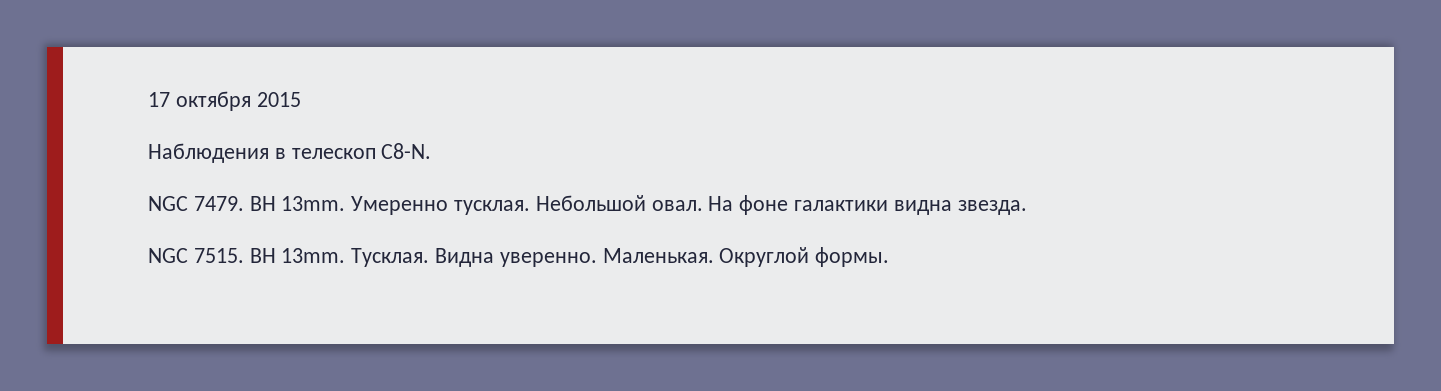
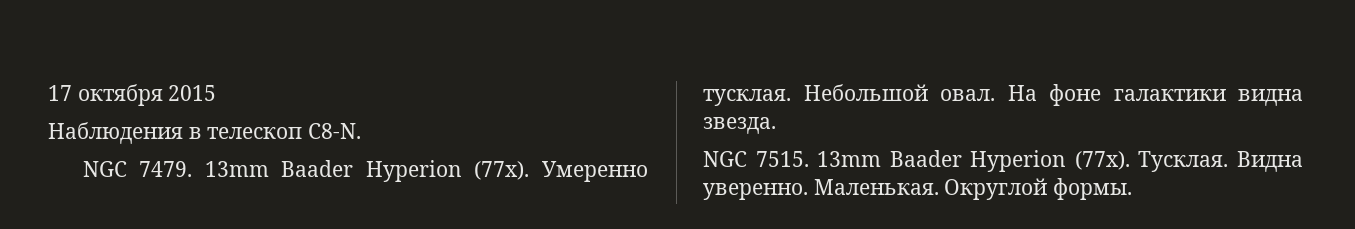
[249,196,346,211] BH 13mm. -> [204,160,530,182] 13mm Baader Hyperion (77x).
[249,248,346,263] BH 13mm. -> [817,150,1130,172] 13mm Baader Hyperion (77x).

